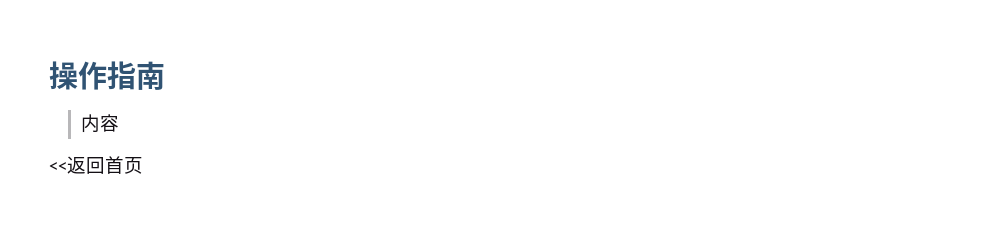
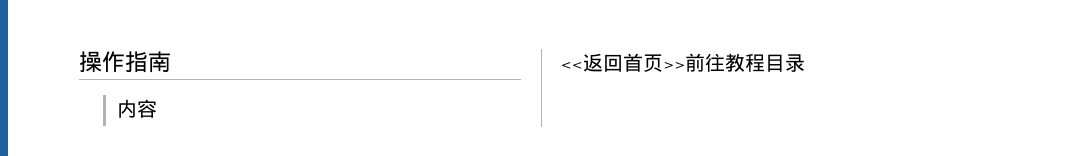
(143, 165) none -> [663,53,805,72] >>前往教程目录

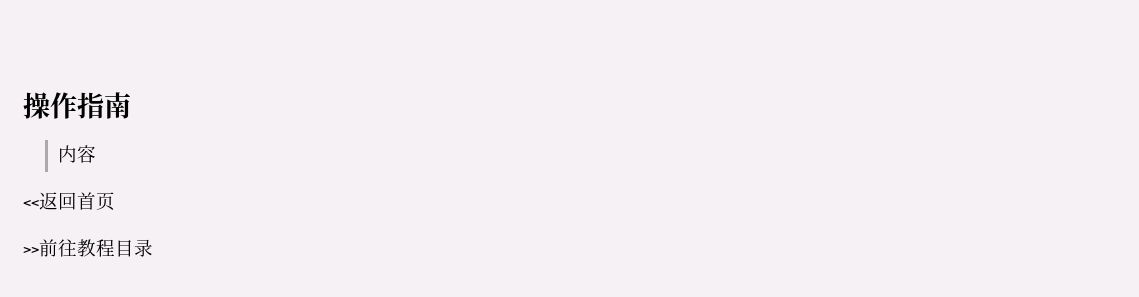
(663, 63) none -> (115, 201) //

